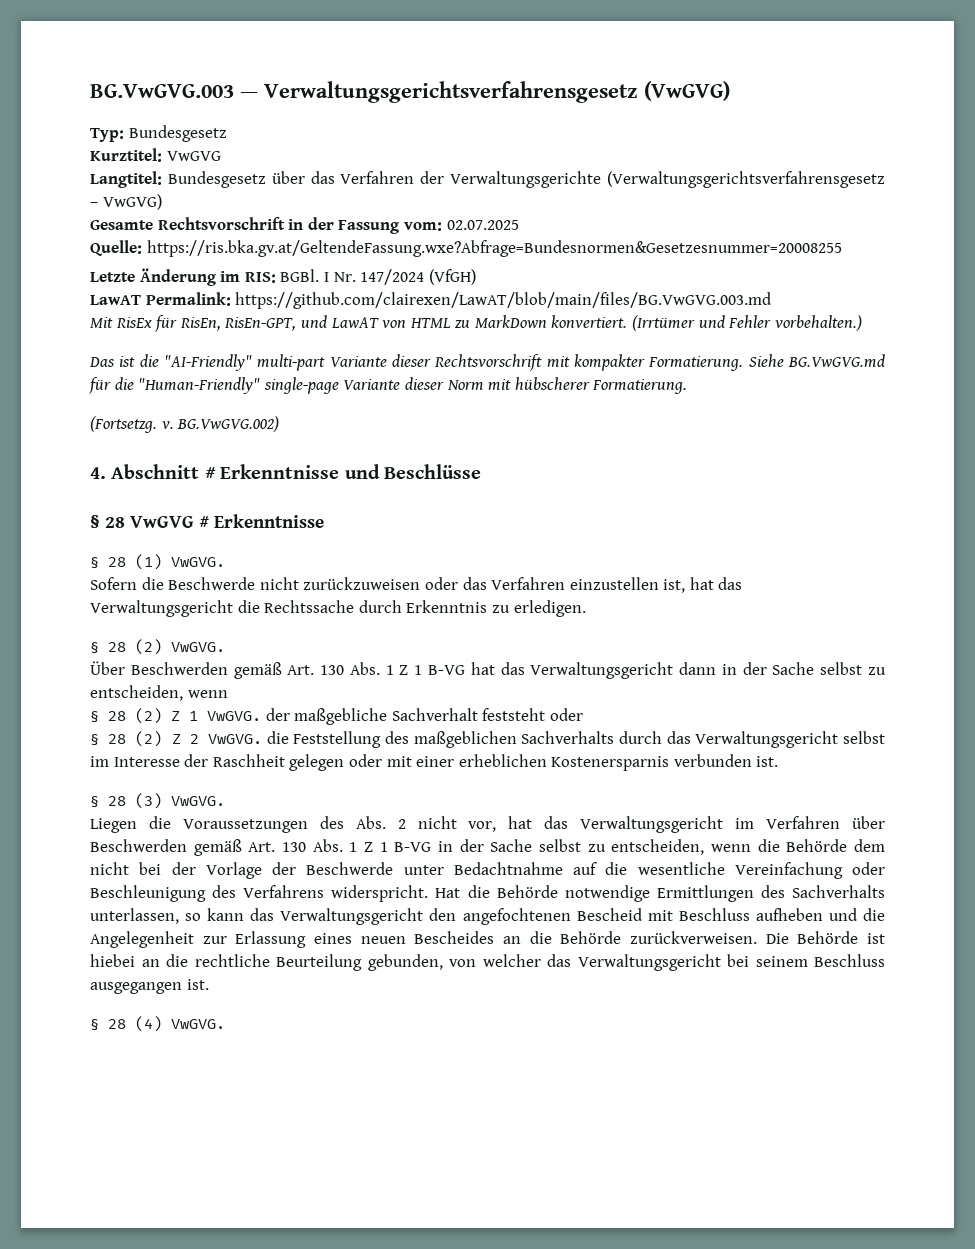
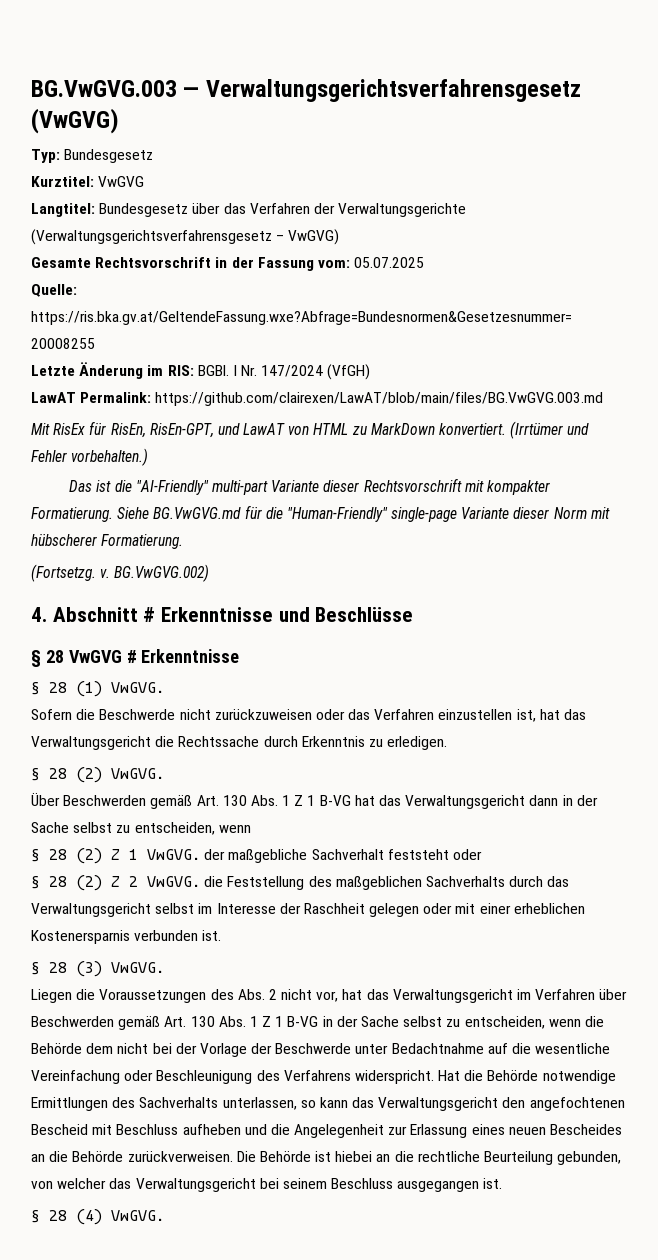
[446,220,519,230] 02.07.2025 -> [354,257,425,268] 05.07.2025

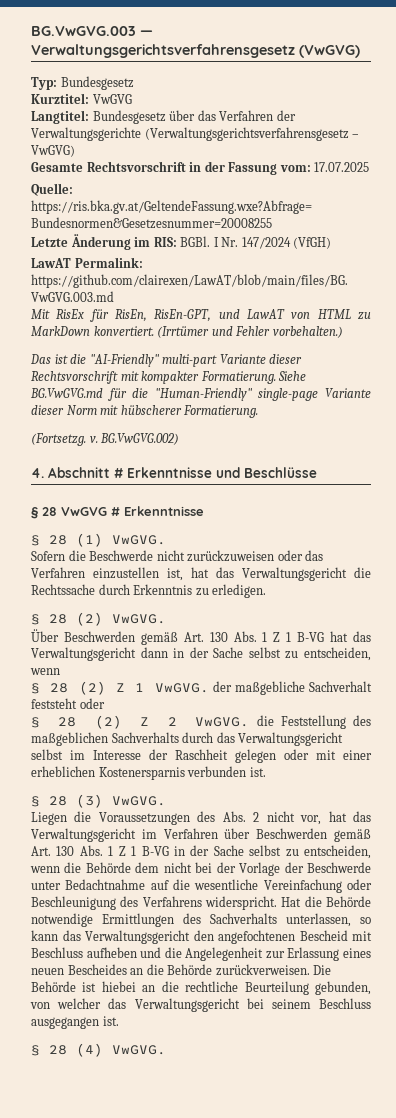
[354,257,425,268] 05.07.2025 -> [314,162,370,172] 17.07.2025

